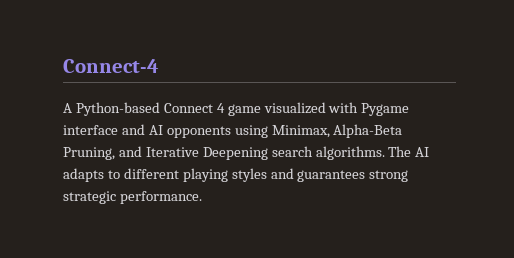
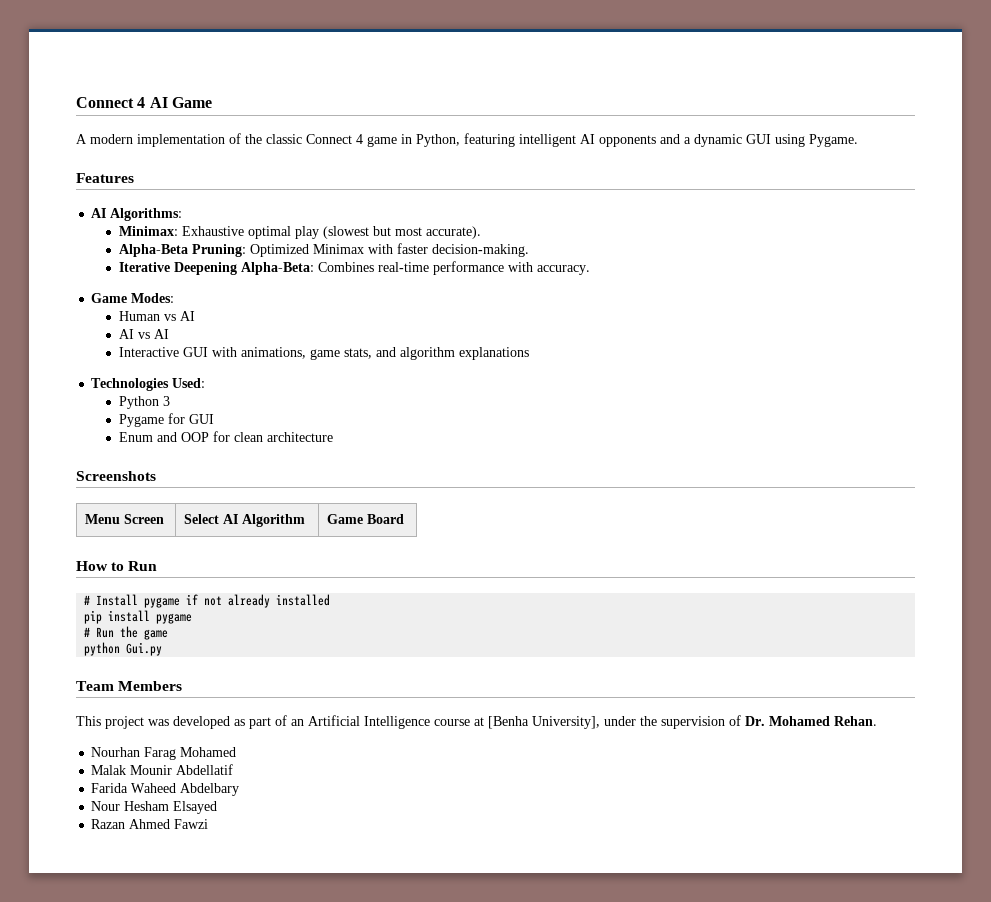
[63,59,159,73] [63,102,410,116] [63,124,403,138] [63,146,430,160] [63,168,409,182] [63,191,202,204] Connect-4 // A Python-based Connect 4 game visualized with Pygame interface and AI opponents using Minimax, Alpha-Beta Pruning, and Iterative Deepening search algorithms. The AI adapts to different playing styles and guarantees strong strategic performance. -> [76,97,212,108] [76,133,858,147] [76,173,134,183] [91,208,183,221] [118,226,481,239] [118,243,529,257] [118,261,590,275] [91,293,175,303] [118,311,195,321] [118,329,169,339] [118,347,529,360] [91,378,206,391] [118,396,170,409] [118,413,214,427] [118,431,333,442] [76,471,156,481] [85,514,165,524] [184,514,306,527] [327,514,405,524] [76,561,158,571] [84,594,331,608] [84,610,193,624] [84,626,169,640] [84,642,163,656] [76,681,183,691] [76,715,877,729] [91,747,237,760] [91,764,234,775] [91,783,240,796] [91,801,218,814] [91,819,209,829] Connect 4 AI Game // A modern implementation of the classic Connect 4 game in Python, featuring intelligent AI opponents and a dynamic GUI using Pygame. // Features // AI Algorithms: // Minimax: Exhaustive optimal play (slowest but most accurate). // Alpha-Beta Pruning: Optimized Minimax with faster decision-making. // Iterative Deepening Alpha-Beta: Combines real-time performance with accuracy. // Game Modes: // Human vs AI // AI vs AI // Interactive GUI with animations, game stats, and algorithm explanations // Technologies Used: // Python 3 // Pygame for GUI // Enum and OOP for clean architecture // Screenshots // Menu Screen | Select AI Algorithm | Game Board // How to Run // # Install pygame if not already installed // pip install pygame // # Run the game // python Gui.py // Team Members // This project was developed as part of an Artificial Intelligence course at [Benha University], under the supervision of Dr. Mohamed Rehan. // Nourhan Farag Mohamed // Malak Mounir Abdellatif // Farida Waheed Abdelbary // Nour Hesham Elsayed // Razan Ahmed Fawzi

